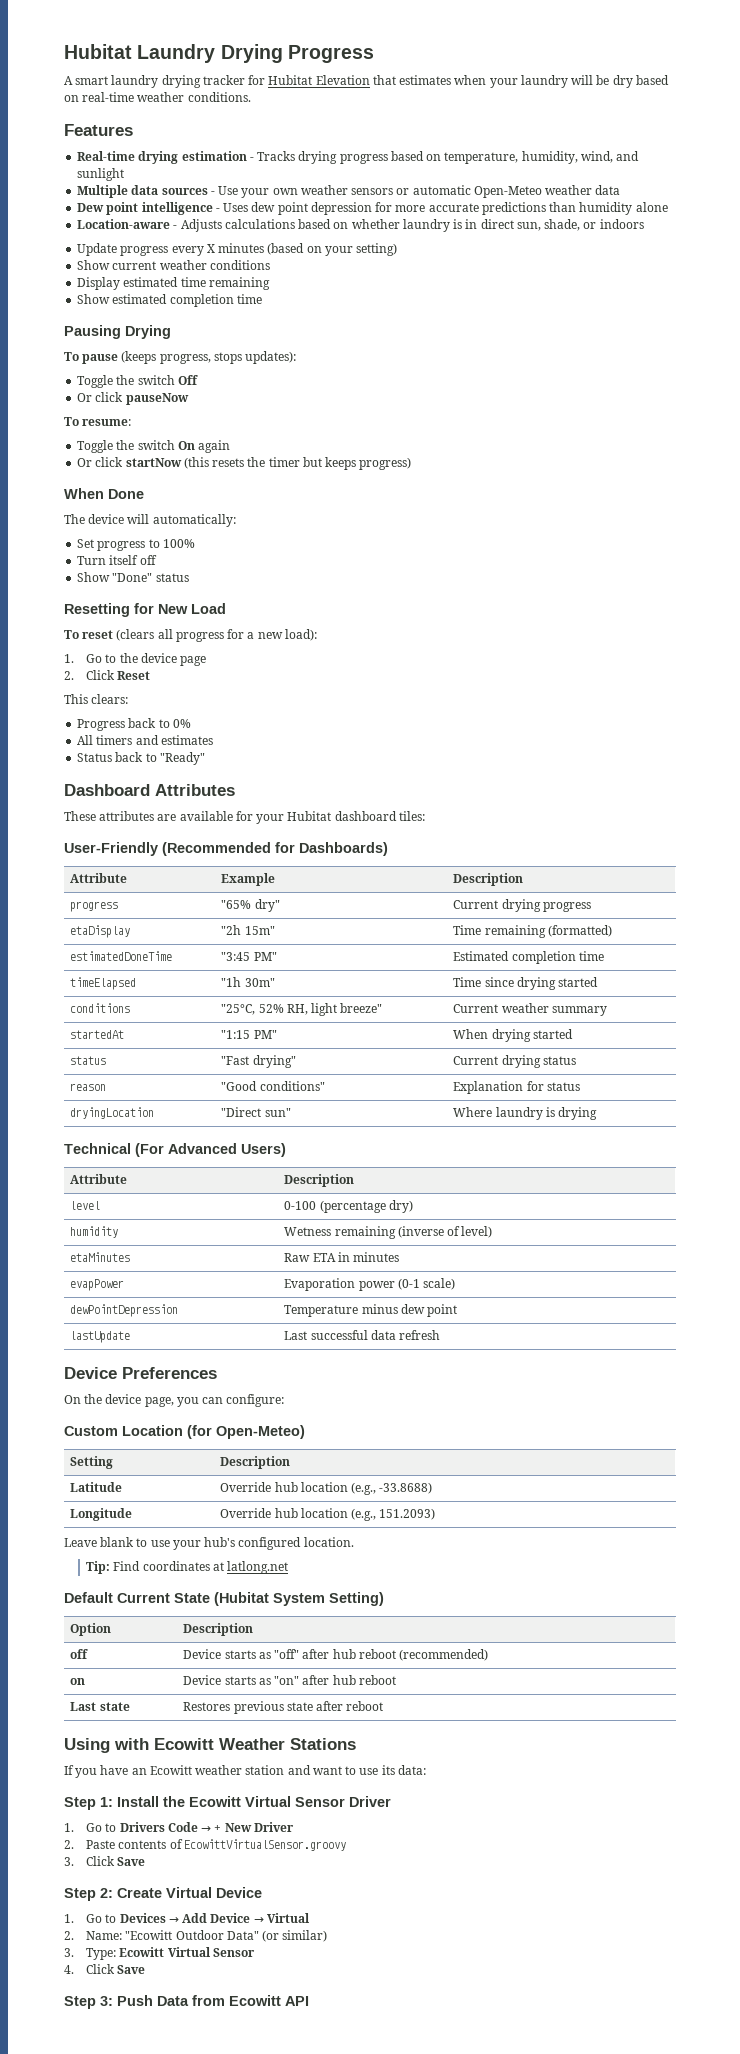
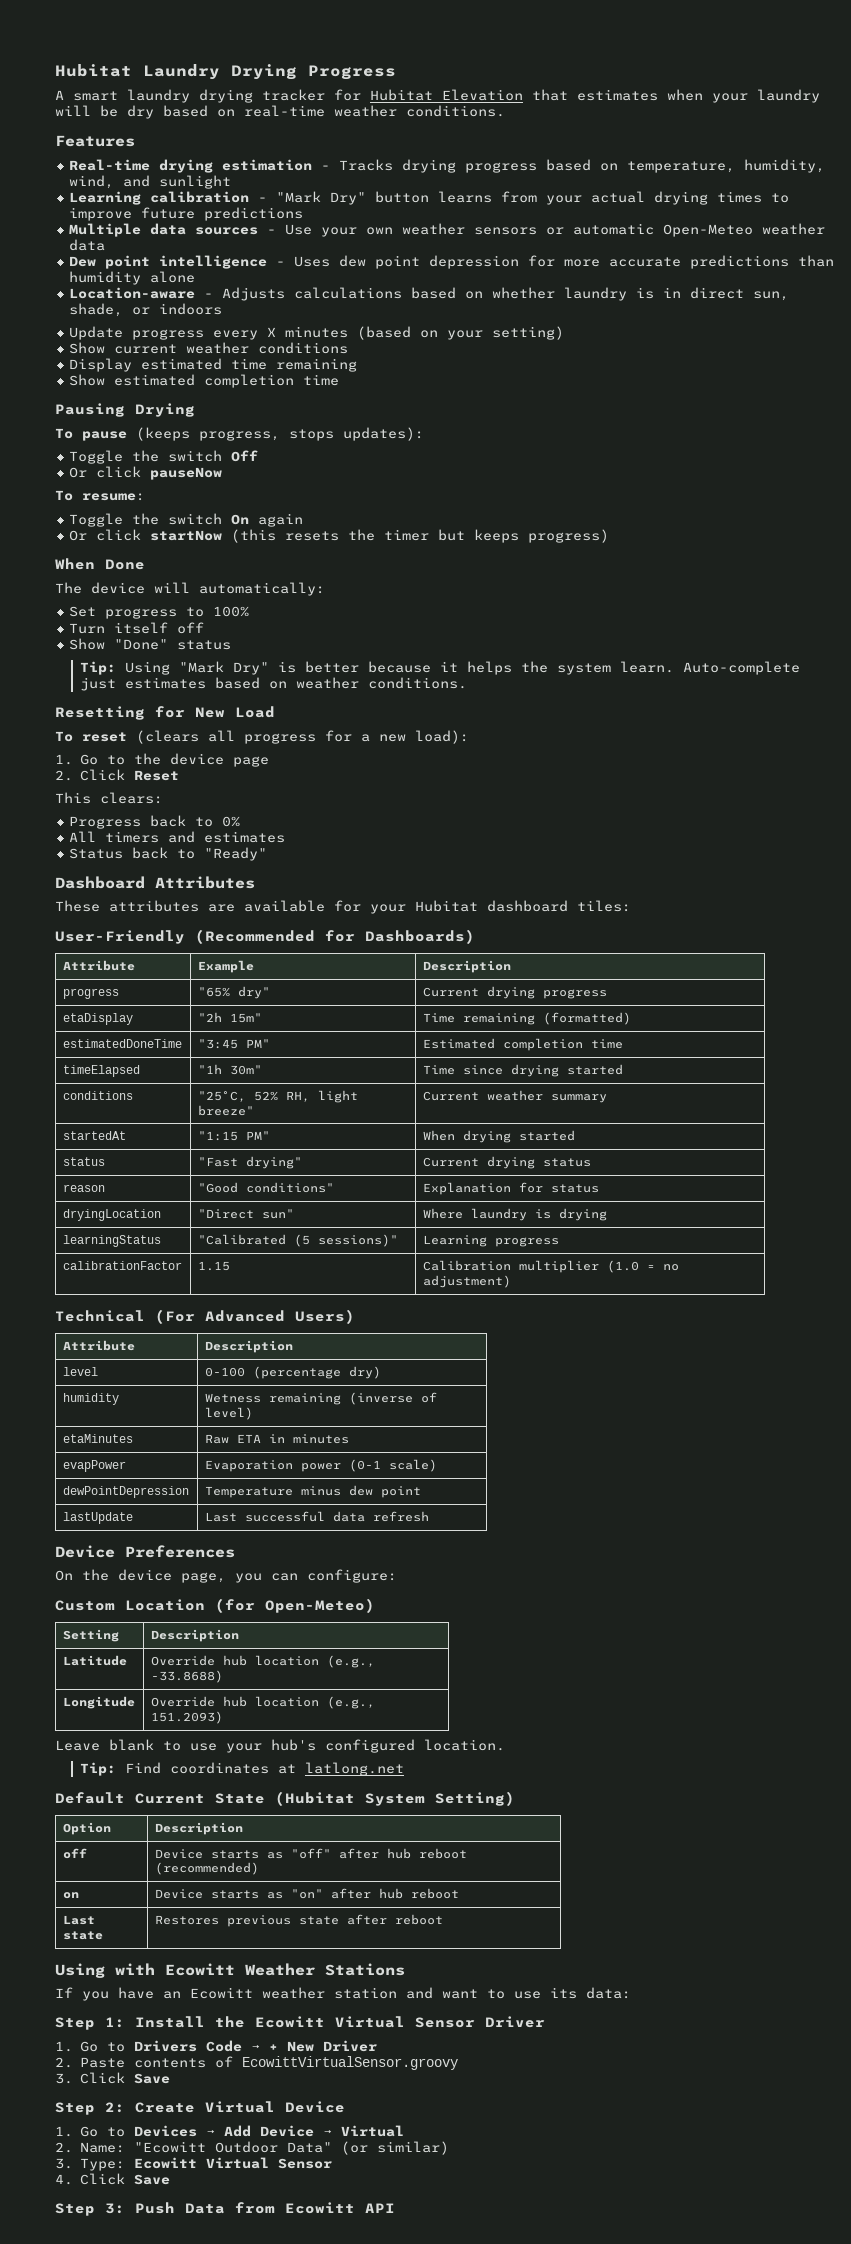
(125, 174) none -> [69,191,790,205] [69,207,304,221] // Learning calibration - "Mark Dry" button learns from your actual drying times to improve future predictions
(189, 577) none -> [80,661,801,675] [80,677,468,691] // Tip: Using "Mark Dry" is better because it helps the system learn. Auto-complete just estimates based on weather conditions.
(598, 1113) none -> [62,1235,161,1247] [197,1234,398,1247] [422,1235,559,1247] [62,1261,182,1270] [197,1261,230,1271] [422,1260,679,1273] [422,1275,511,1288] // learningStatus | "Calibrated (5 sessions)" | Learning progress // calibrationFactor | 1.15 | Calibration multiplier (1.0 = no adjustment)

